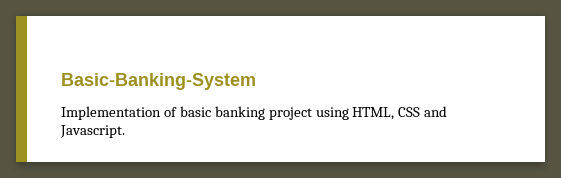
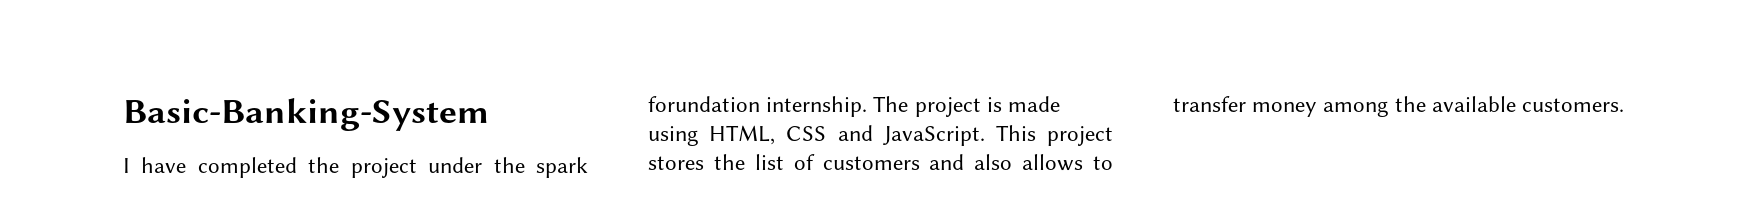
[61,106,448,120] [60,125,125,138] Implementation of basic banking project using HTML, CSS and Javascript. -> [123,157,588,178] [648,96,1061,117] [648,125,1113,146] [648,154,1113,171] [1173,96,1625,117] I have completed the project under the spark forundation internship. The project is made using HTML, CSS and JavaScript. This project stores the list of customers and also allows to transfer money among the available customers.

